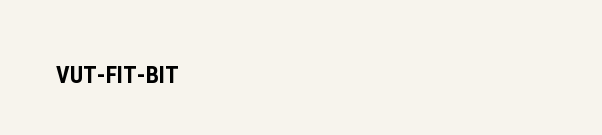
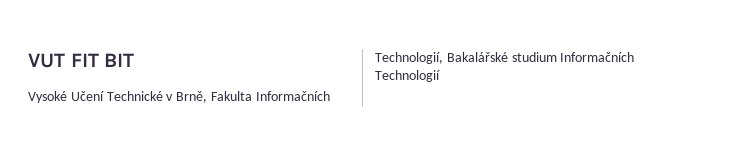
[56,66,179,83] VUT-FIT-BIT -> [28,53,135,68] [28,91,330,103] [375,52,635,64] [375,70,440,82] VUT FIT BIT // Vysoké Učení Technické v Brně, Fakulta Informačních Technologií, Bakalářské studium Informačních Technologií

